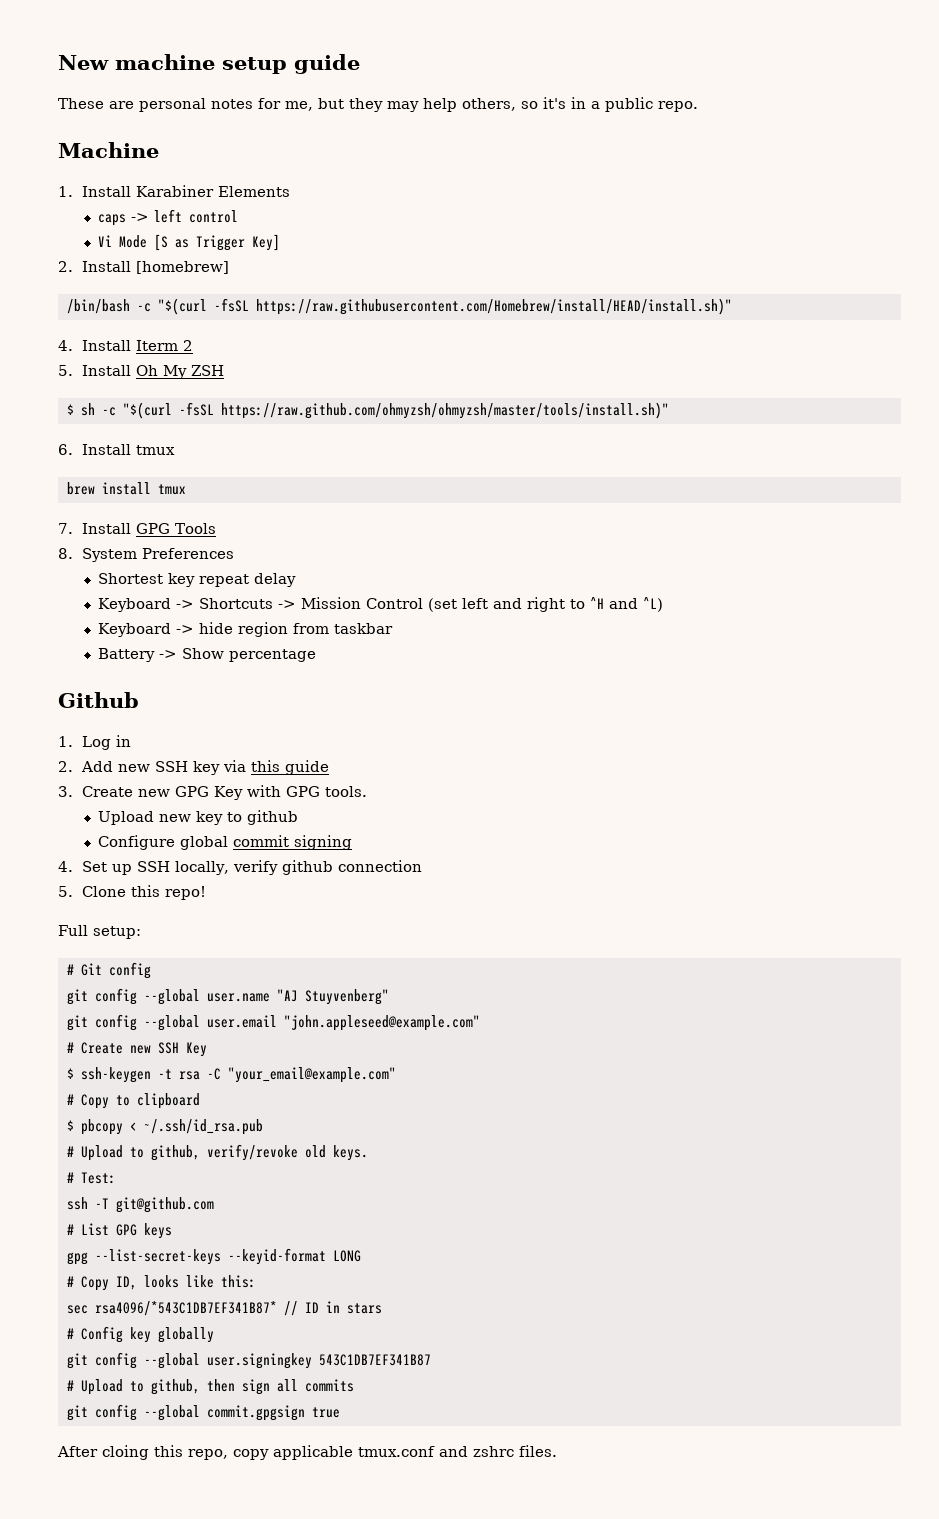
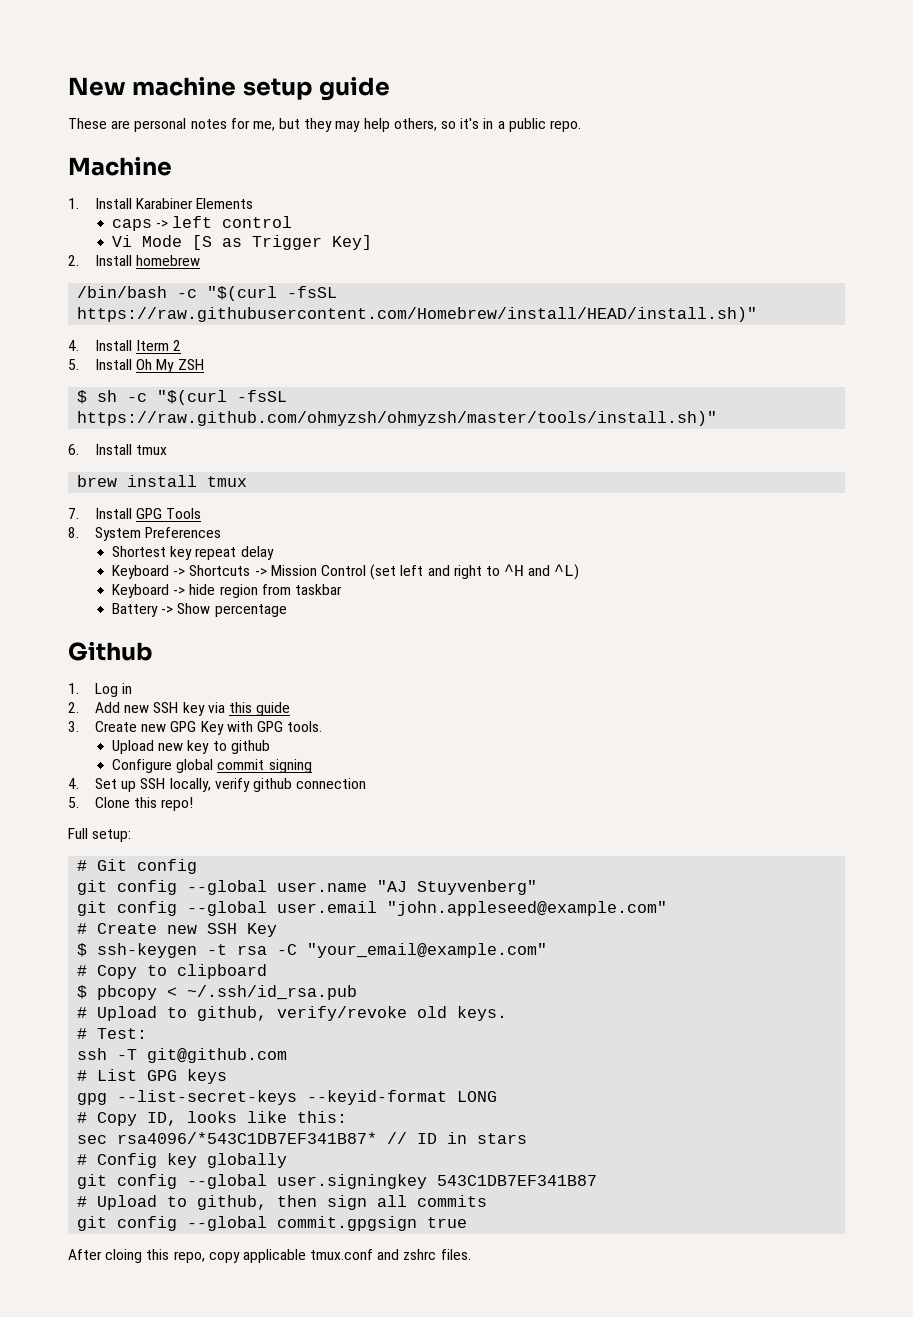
[135,261,229,274] [homebrew] -> [136,255,201,266] homebrew

